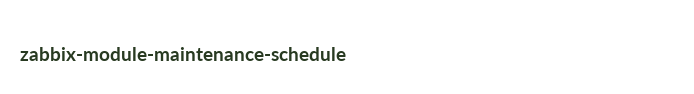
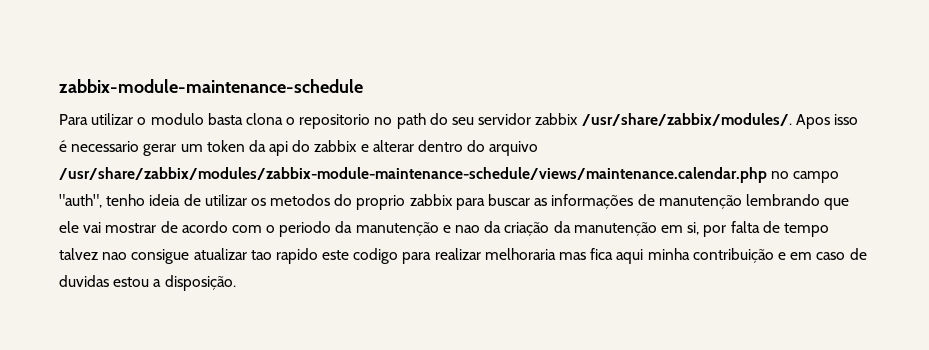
(346, 54) none -> [59,113,858,129] [59,140,539,156] [59,167,840,183] [59,194,850,210] [59,221,829,237] [59,248,867,264] [59,275,236,291] // Para utilizar o modulo basta clona o repositorio no path do seu servidor zabbix /usr/share/zabbix/modules/. Apos isso é necessario gerar um token da api do zabbix e alterar dentro do arquivo /usr/share/zabbix/modules/zabbix-module-maintenance-schedule/views/maintenance.calendar.php no campo "auth", tenho ideia de utilizar os metodos do proprio zabbix para buscar as informações de manutenção lembrando que ele vai mostrar de acordo com o periodo da manutenção e nao da criação da manutenção em si, por falta de tempo talvez nao consigue atualizar tao rapido este codigo para realizar melhoraria mas fica aqui minha contribuição e em caso de duvidas estou a disposição.

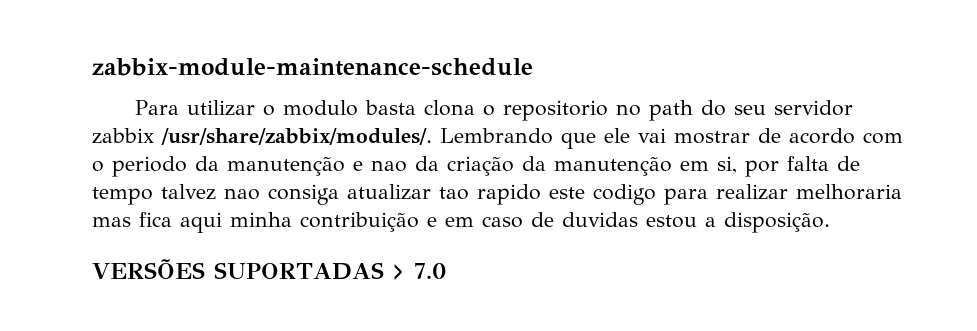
[795,114,858,129] [59,140,539,156] [59,167,840,183] [59,194,820,210] Apos isso é necessario gerar um token da api do zabbix e alterar dentro do arquivo /usr/share/zabbix/modules/zabbix-module-maintenance-schedule/views/maintenance.calendar.php no campo "auth", tenho ideia de utilizar os metodos do proprio zabbix para buscar as informações de manutenção lembrando -> [440,128,553,144] Lembrando
[131,249,190,264] consigue -> [268,184,339,205] consiga
(236, 283) none -> [92,259,447,280] // VERSÕES SUPORTADAS > 7.0

